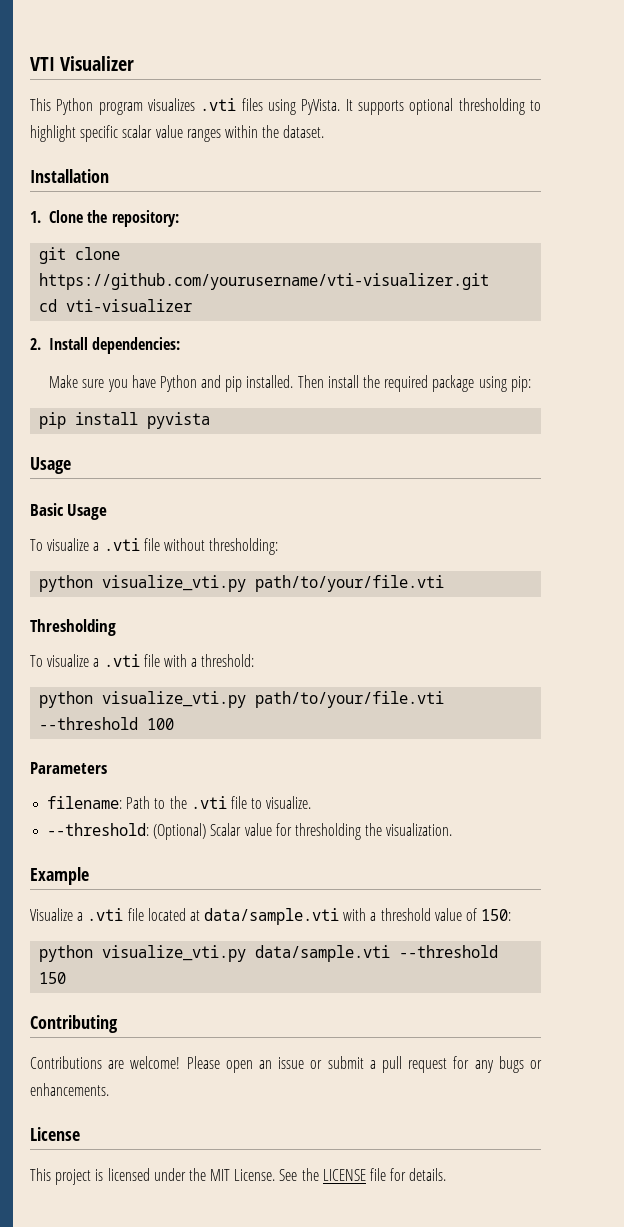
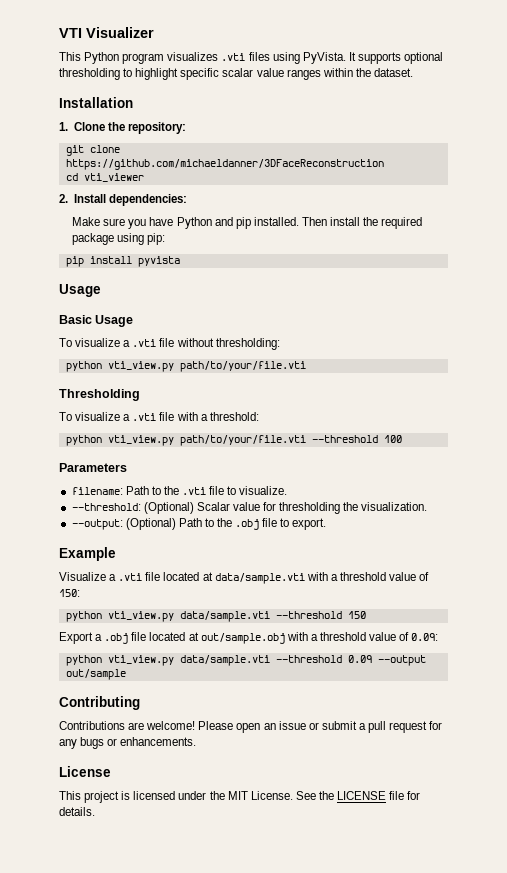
[39,273,490,290] https://github.com/yourusername/vti-visualizer.git -> [65,159,384,170] https://github.com/michaeldanner/3DFaceReconstruction
[66,299,193,312] vti-visualizer -> [83,173,144,182] vti_viewer
[102,575,247,592] visualize_vti.py -> [107,361,174,372] vti_view.py
[102,691,247,708] visualize_vti.py -> [107,435,174,446] vti_view.py
(453, 829) none -> [71,518,327,530] // --output: (Optional) Path to the .obj file to export.
[102,945,247,962] visualize_vti.py -> [107,611,174,622] vti_view.py
(67, 978) none -> [59,632,439,644] [65,655,426,666] [65,669,126,680] // Export a .obj file located at out/sample.obj with a threshold value of 0.09: // python vti_view.py data/sample.vti --threshold 0.09 --output out/sample

